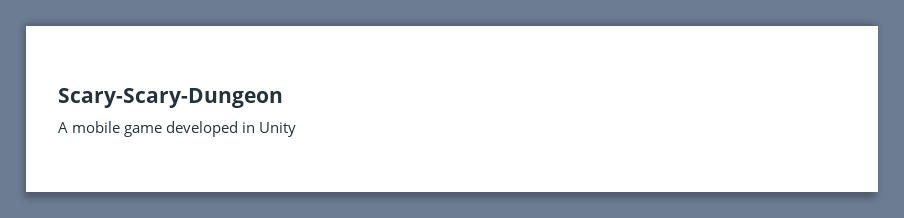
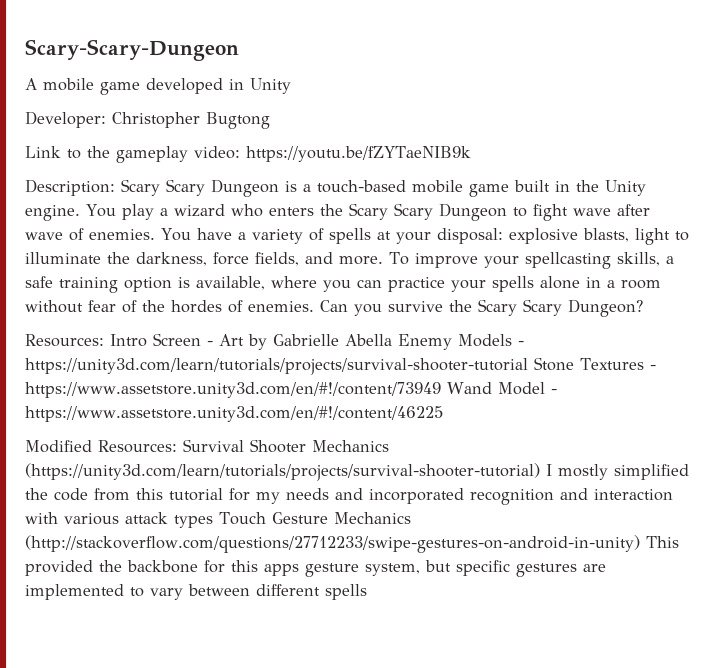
(297, 129) none -> [25,111,270,129] [25,146,471,163] [25,179,646,197] [25,203,650,221] [25,228,689,245] [25,252,674,269] [25,276,661,293] [25,299,643,317] [25,333,524,350] [25,357,656,375] [25,382,557,398] [25,406,443,422] [25,439,389,453] [25,463,689,481] [25,488,673,505] [25,512,411,528] [25,535,679,553] [25,560,606,577] [25,584,367,600] // Developer: Christopher Bugtong // Link to the gameplay video: https://youtu.be/fZYTaeNIB9k // Description: Scary Scary Dungeon is a touch-based mobile game built in the Unity engine. You play a wizard who enters the Scary Scary Dungeon to fight wave after wave of enemies. You have a variety of spells at your disposal: explosive blasts, light to illuminate the darkness, force fields, and more. To improve your spellcasting skills, a safe training option is available, where you can practice your spells alone in a room without fear of the hordes of enemies. Can you survive the Scary Scary Dungeon? // Resources: Intro Screen - Art by Gabrielle Abella Enemy Models - https://unity3d.com/learn/tutorials/projects/survival-shooter-tutorial Stone Textures - https://www.assetstore.unity3d.com/en/#!/content/73949 Wand Model - https://www.assetstore.unity3d.com/en/#!/content/46225 // Modified Resources: Survival Shooter Mechanics (https://unity3d.com/learn/tutorials/projects/survival-shooter-tutorial) I mostly simplified the code from this tutorial for my needs and incorporated recognition and interaction with various attack types Touch Gesture Mechanics (http://stackoverflow.com/questions/27712233/swipe-gestures-on-android-in-unity) This provided the backbone for this apps gesture system, but specific gestures are implemented to vary between different spells

